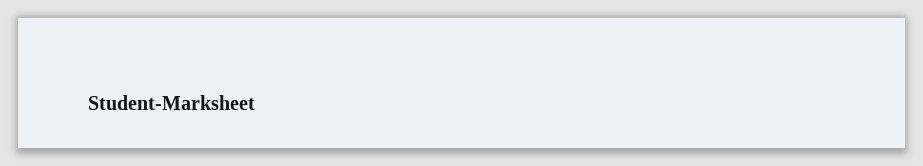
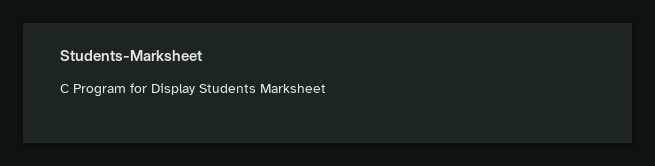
[88,95,255,110] Student-Marksheet -> [60,50,202,61] [60,83,326,97] Students-Marksheet // C Program for Display Students Marksheet

